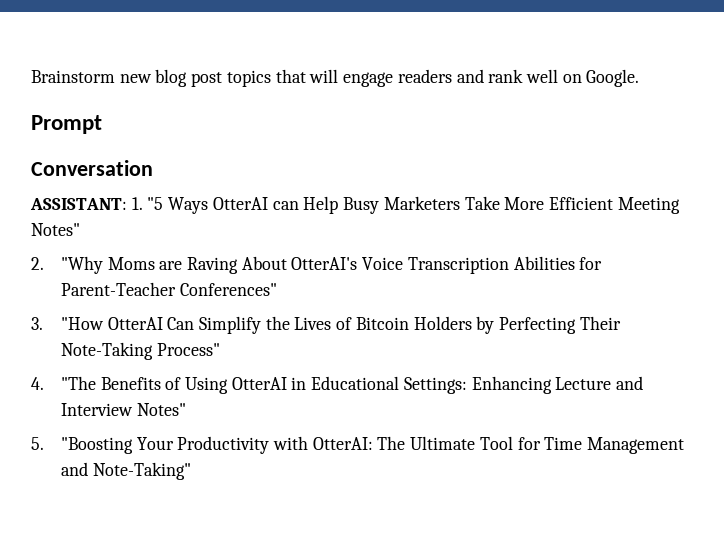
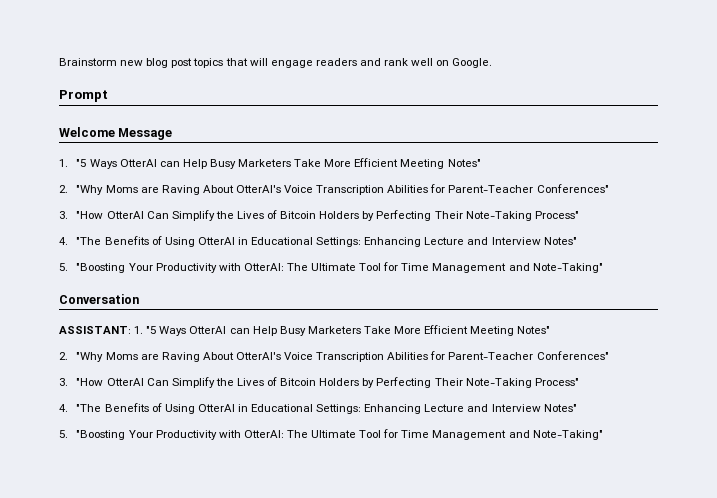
(102, 124) none -> [59,127,173,140] [59,158,481,169] [59,184,609,195] [59,210,579,221] [59,236,577,247] [59,262,603,273] // Welcome Message // 1. "5 Ways OtterAI can Help Busy Marketers Take More Efficient Meeting Notes" // 2. "Why Moms are Raving About OtterAI's Voice Transcription Abilities for Parent-Teacher Conferences" // 3. "How OtterAI Can Simplify the Lives of Bitcoin Holders by Perfecting Their Note-Taking Process" // 4. "The Benefits of Using OtterAI in Educational Settings: Enhancing Lecture and Interview Notes" // 5. "Boosting Your Productivity with OtterAI: The Ultimate Tool for Time Management and Note-Taking"

